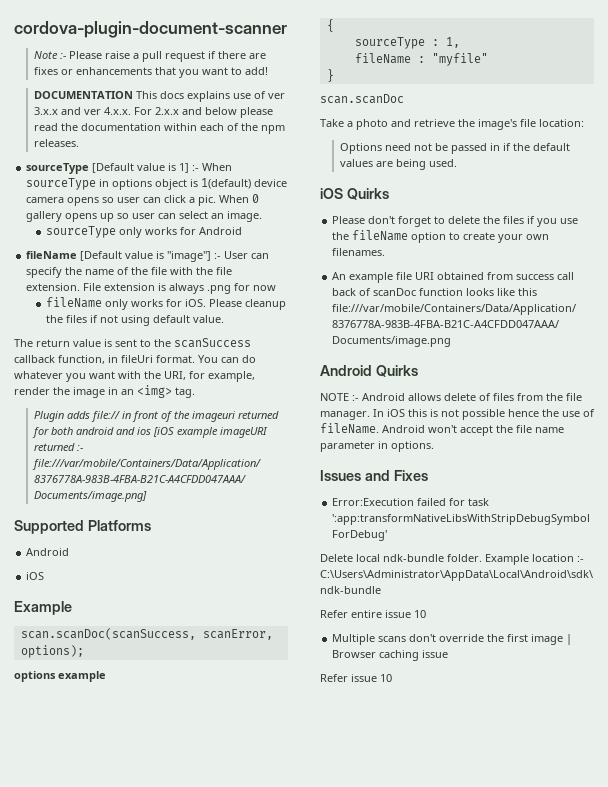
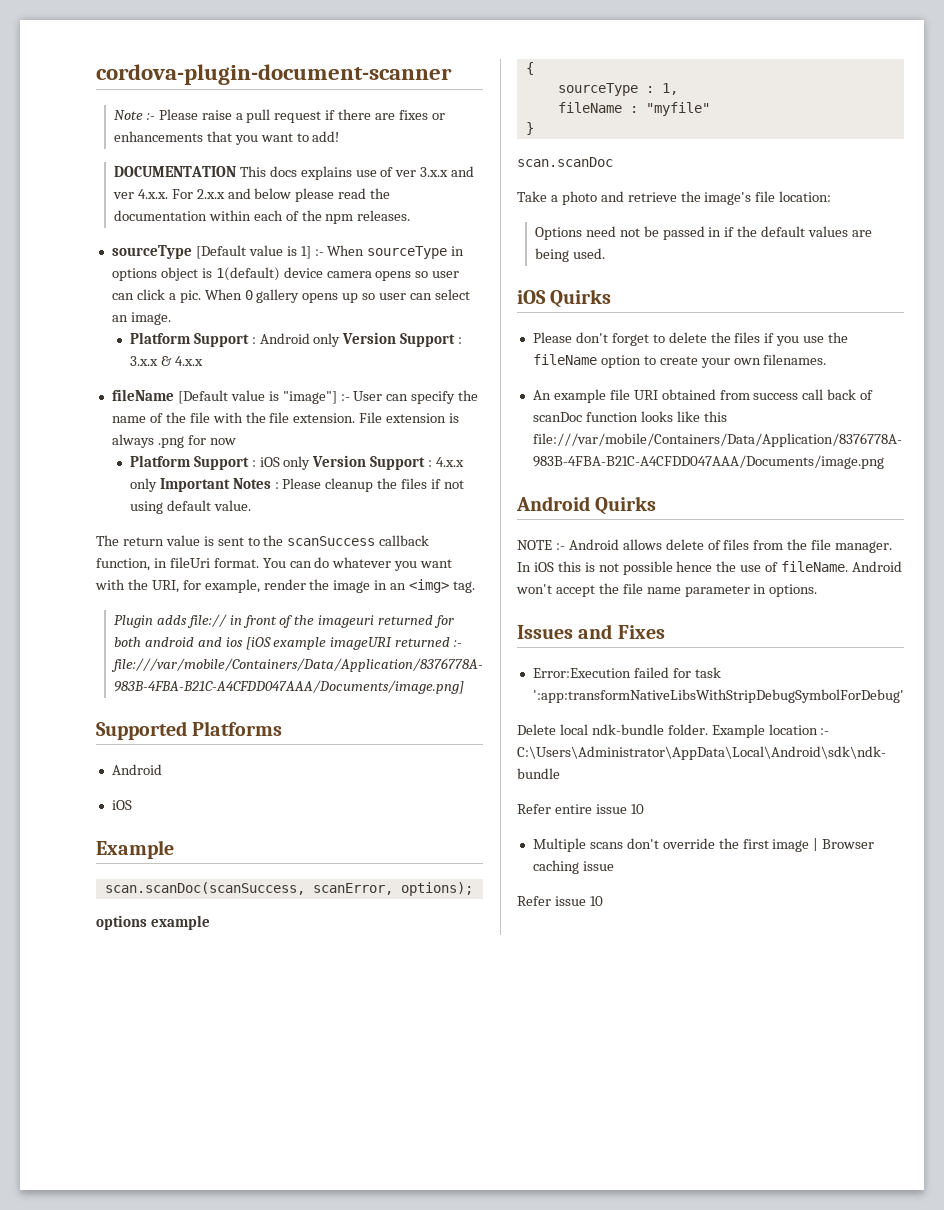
[46,226,243,238] sourceType only works for Android -> [129,332,463,347] [129,356,203,366] Platform Support : Android only Version Support : 3.x.x & 4.x.x
[46,297,207,310] fileName only works for iOS. -> [129,455,465,470] [129,478,279,492] Platform Support : iOS only Version Support : 4.x.x only Important Notes :

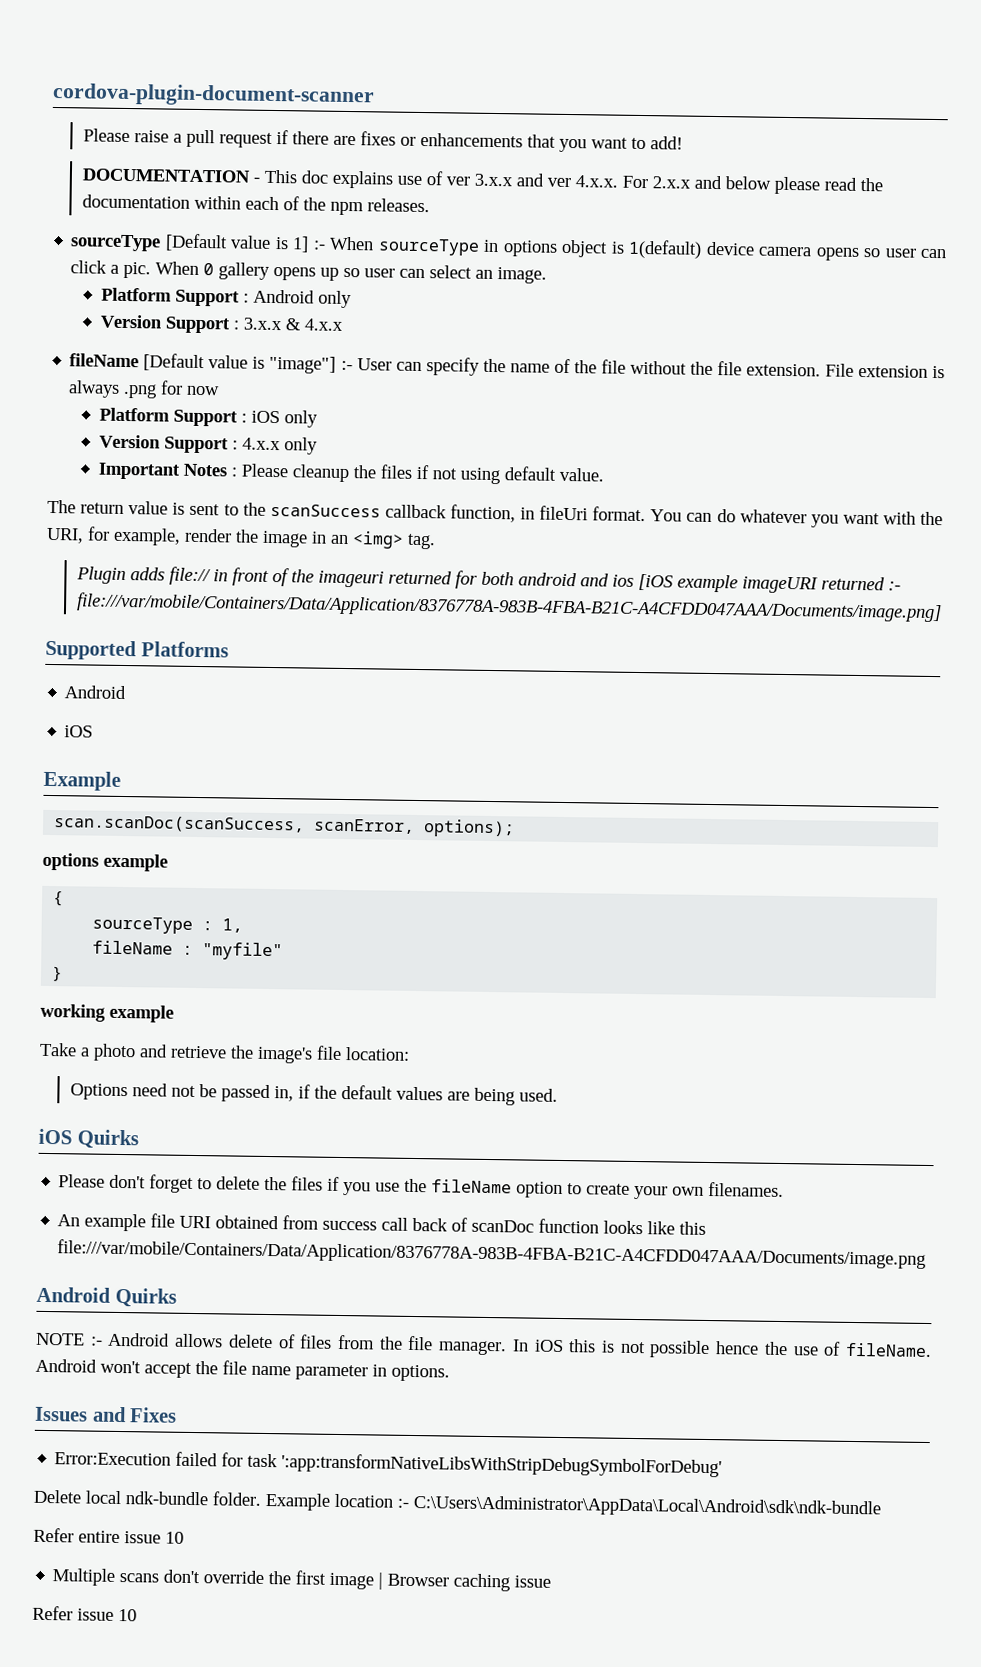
[113,110,155,120] Note :- -> (375, 95) none
[239,166,297,177] This docs -> [252,169,329,184] - This doc
(341, 340) none -> (352, 299) //
[212,412,243,423] with -> [629,360,687,375] without
(311, 463) none -> (318, 419) //
(157, 485) none -> (318, 446) //
[517,157,613,167] scan.scanDoc -> [40,1003,174,1023] working example
[708,227,722,237] in -> [273,1086,294,1102] in,

